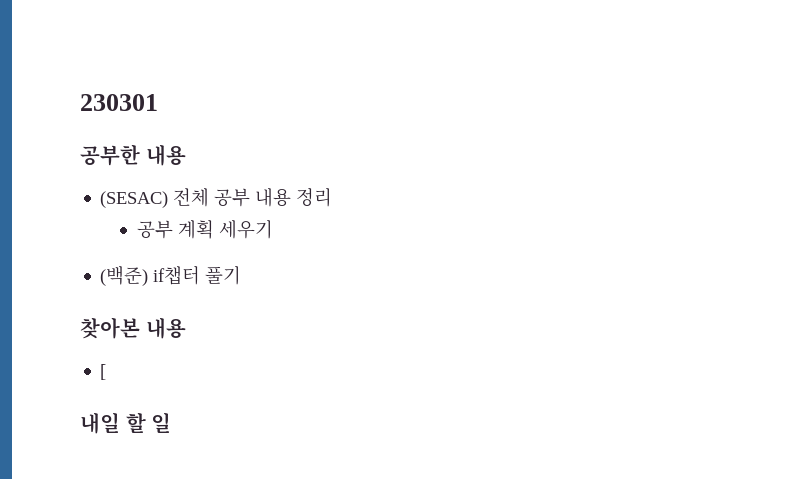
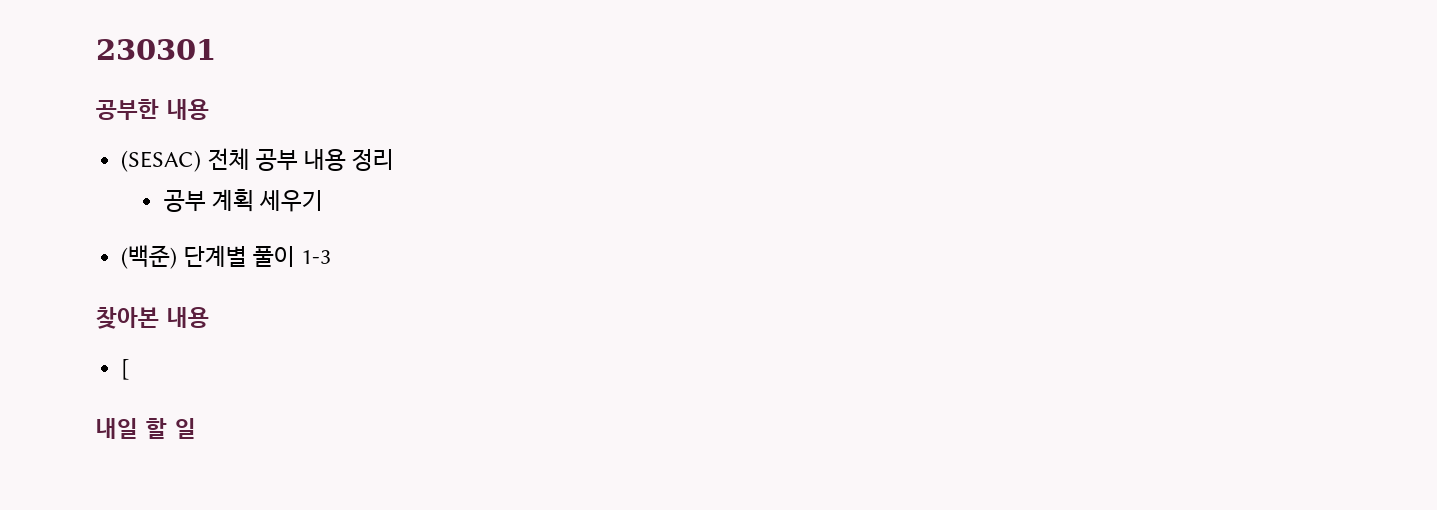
[153,265,242,285] if챕터 풀기 -> [183,245,331,267] 단계별 풀이 1-3

